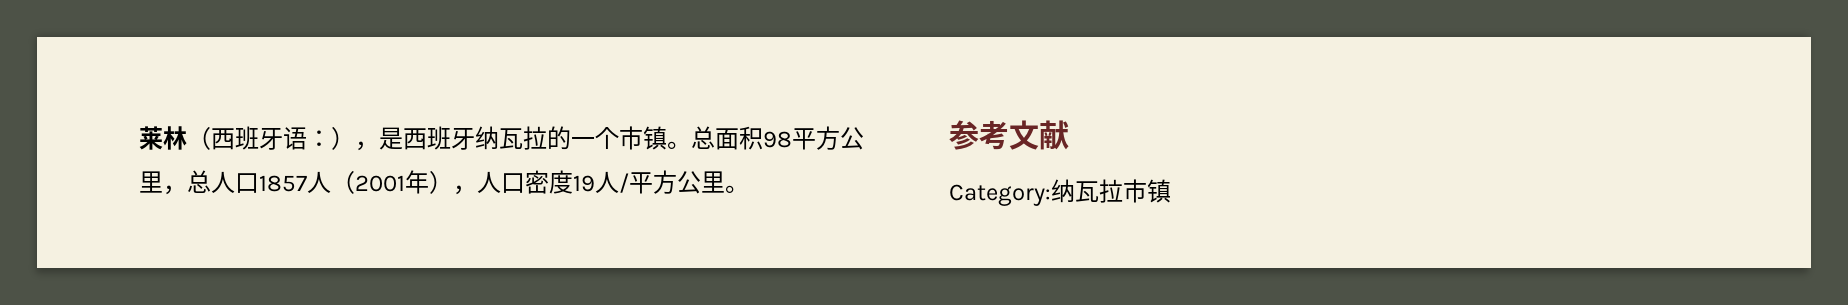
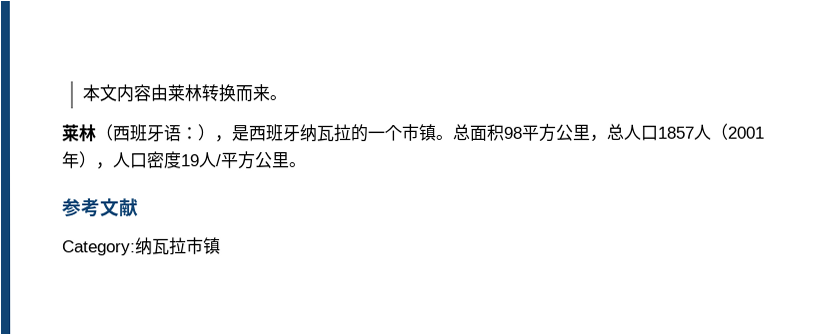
(139, 138) none -> [81,84,287,103] 本文内容由莱林转换而来。 //

